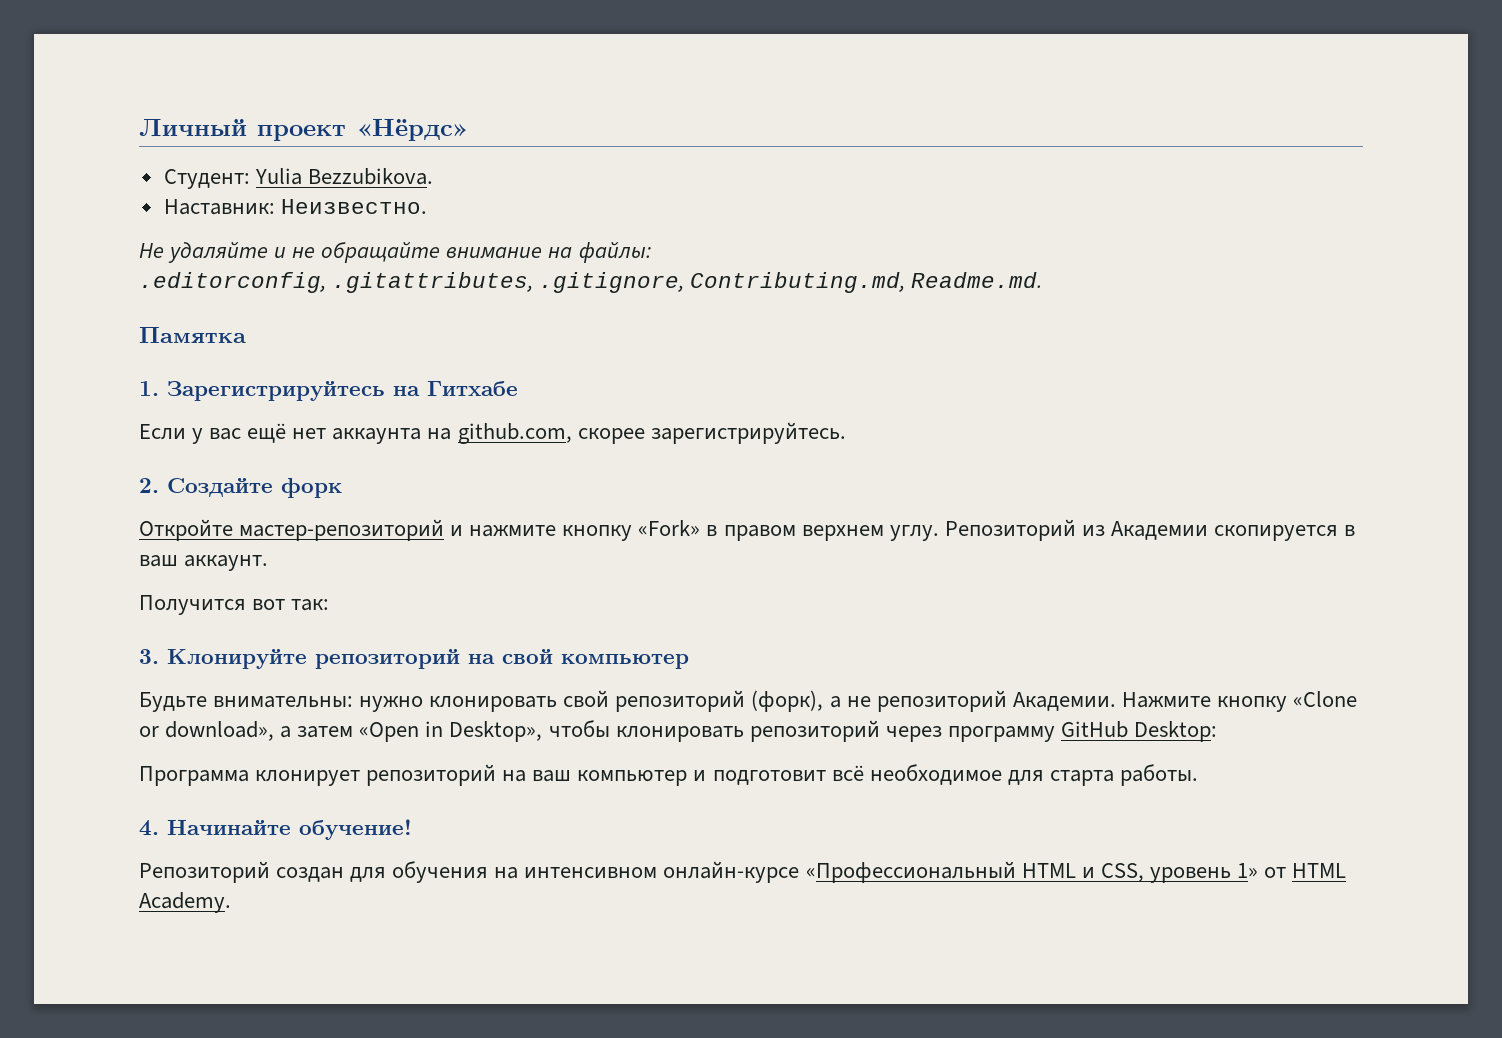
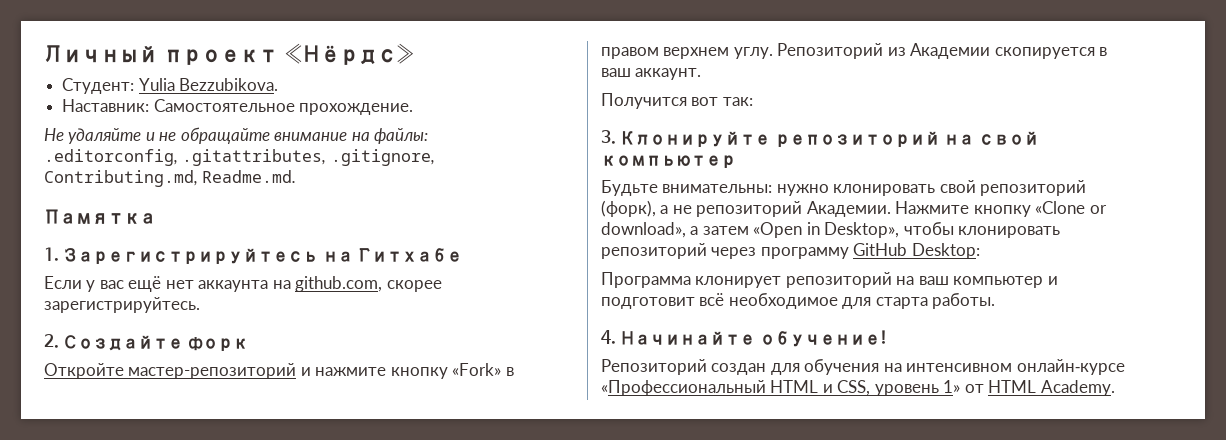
[280,199,427,214] Неизвестно. -> [153,99,414,115] Самостоятельное прохождение.

